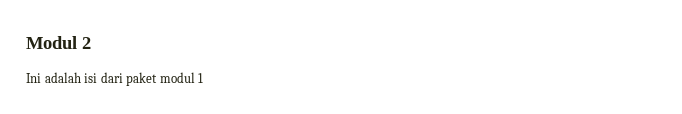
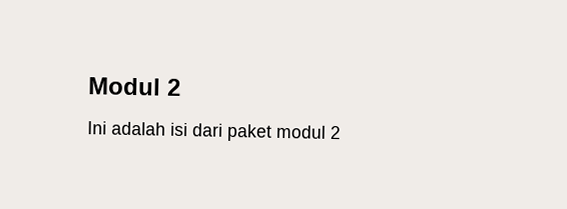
[198,73,204,83] 1 -> [330,125,341,140] 2

